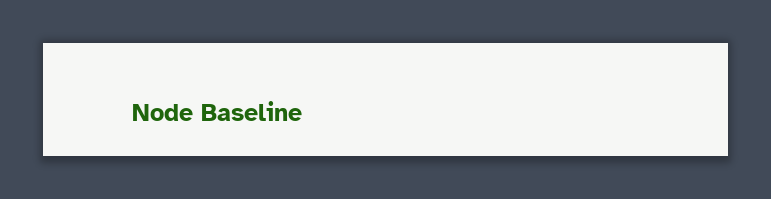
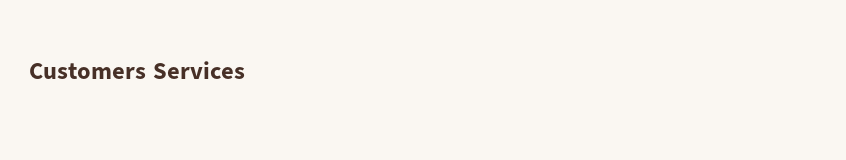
[132,101,302,121] Node Baseline -> [29,61,245,79] Customers Services

